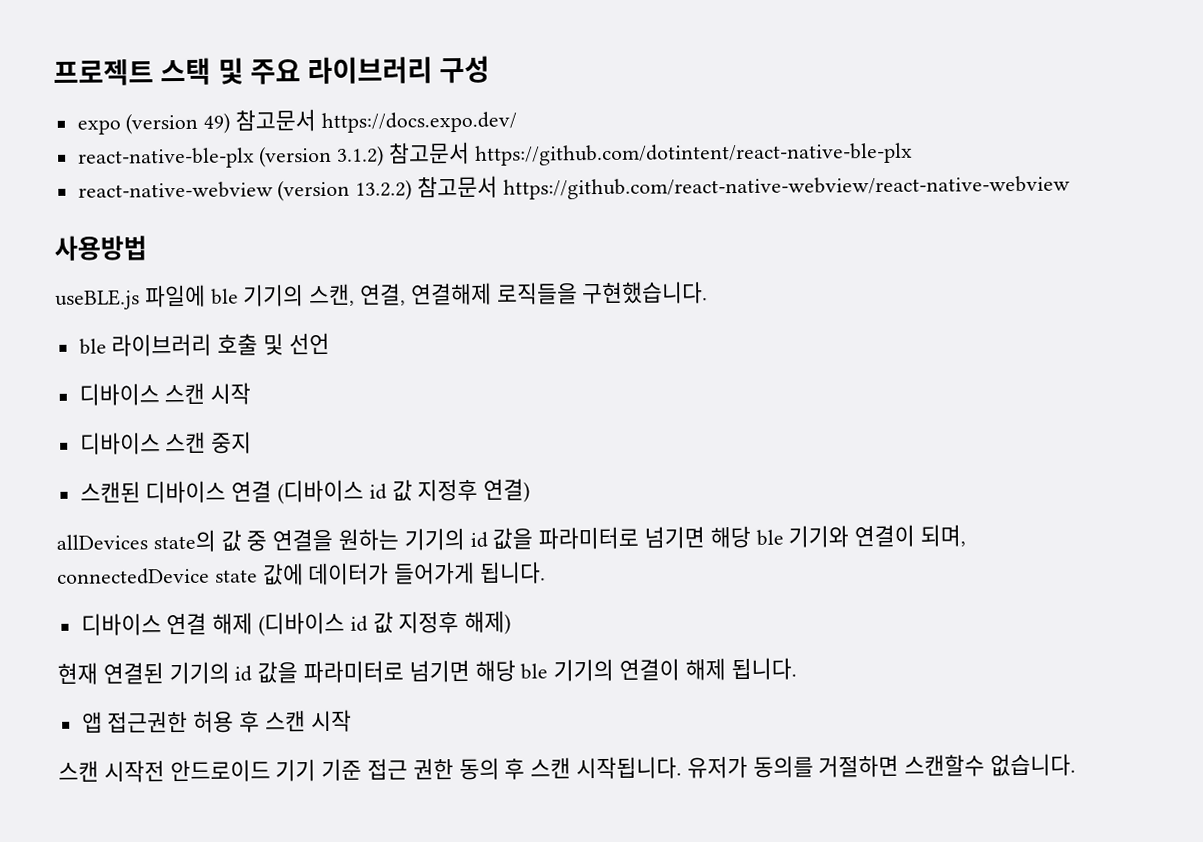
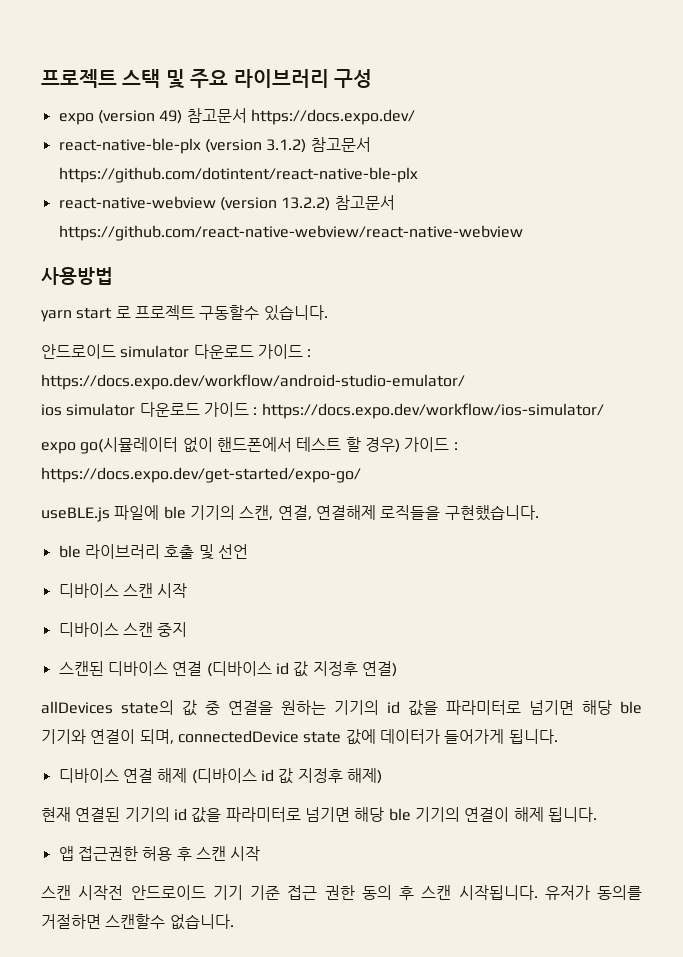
(147, 248) none -> [41,305,328,322] [41,344,312,359] [41,374,465,390] [41,402,604,419] [41,437,458,454] [41,467,361,483] // yarn start 로 프로젝트 구동할수 있습니다. // 안드로이드 simulator 다운로드 가이드 : https://docs.expo.dev/workflow/android-studio-emulator/ // ios simulator 다운로드 가이드 : https://docs.expo.dev/workflow/ios-simulator/ // expo go(시뮬레이터 없이 핸드폰에서 테스트 할 경우) 가이드 : https://docs.expo.dev/get-started/expo-go/

